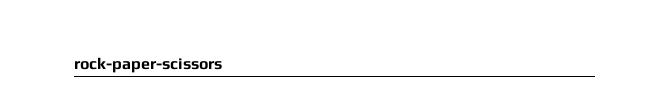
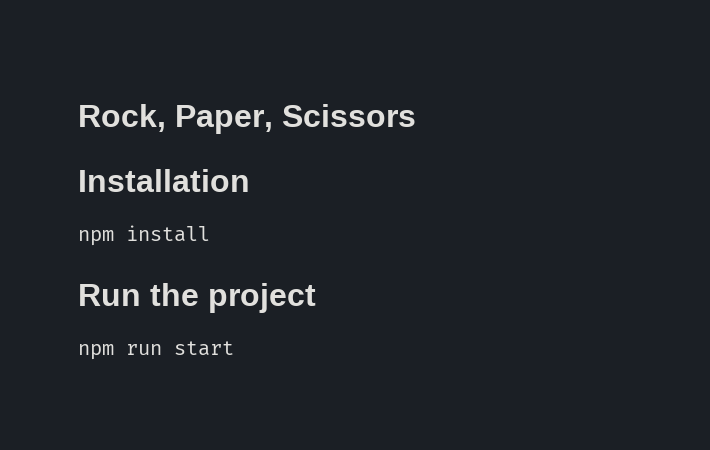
[74,57,222,73] rock-paper-scissors -> [78,104,416,134] [78,169,250,192] [78,225,210,246] [78,283,316,313] [78,341,234,360] Rock, Paper, Scissors // Installation // npm install // Run the project // npm run start

